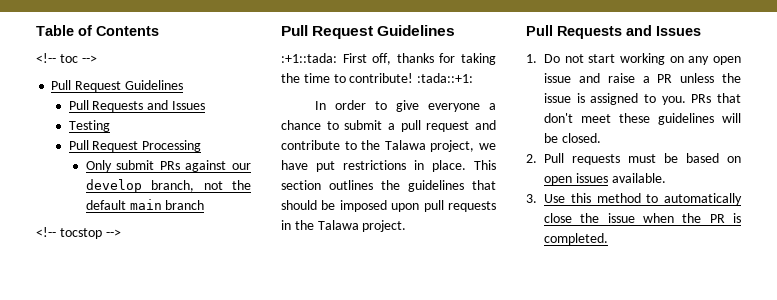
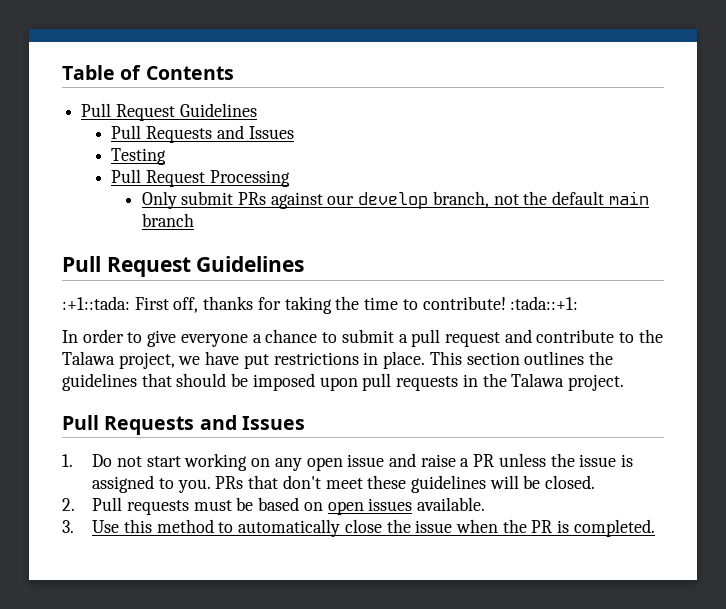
[36,53,97,63] // <!-- toc --> -> (234, 73) none
[36,227,121,239] // <!-- tocstop --> -> (194, 220) none

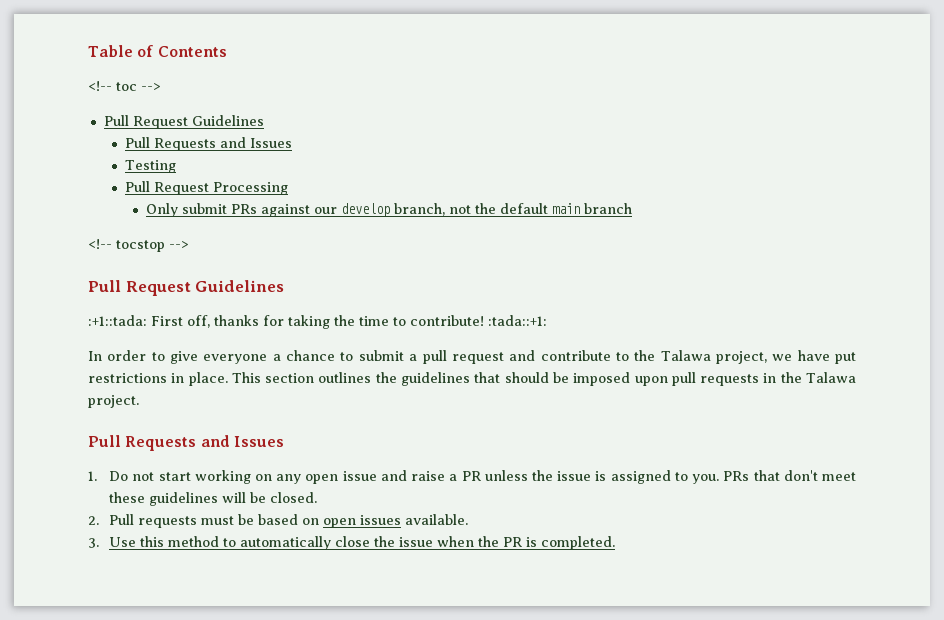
(234, 73) none -> [88,81,161,91] // <!-- toc -->
(194, 220) none -> [88,239,189,252] // <!-- tocstop -->

